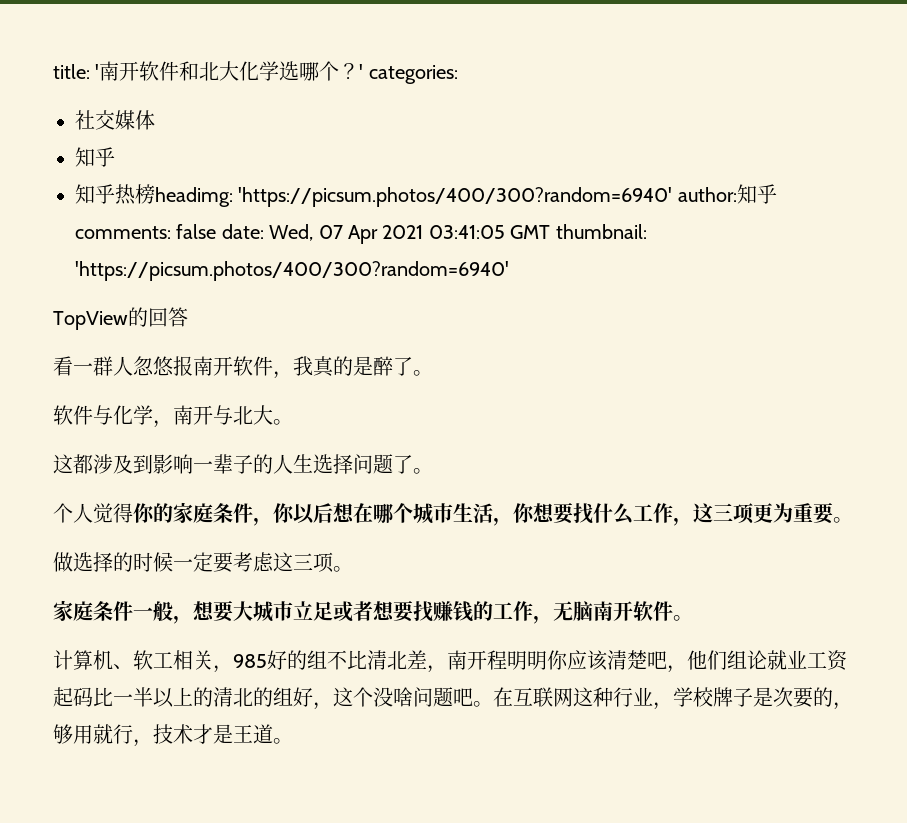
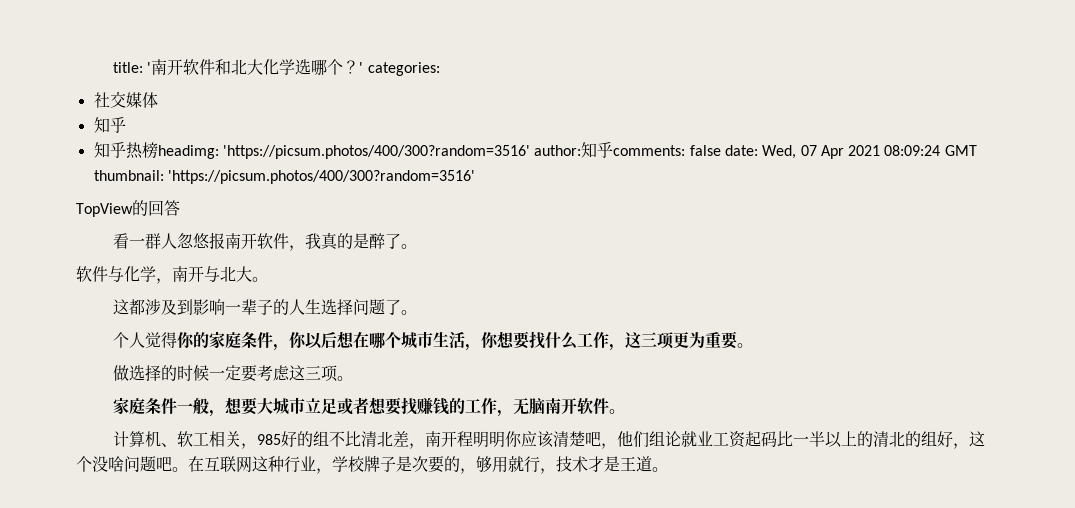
[238,187,673,207] 'https://picsum.photos/400/300?random=6940' -> [222,145,530,159] 'https://picsum.photos/400/300?random=3516'
[428,225,505,239] 03:41:05 -> [884,145,941,156] 08:09:24
[75,261,509,281] 'https://picsum.photos/400/300?random=6940' -> [167,170,475,184] 'https://picsum.photos/400/300?random=3516'

